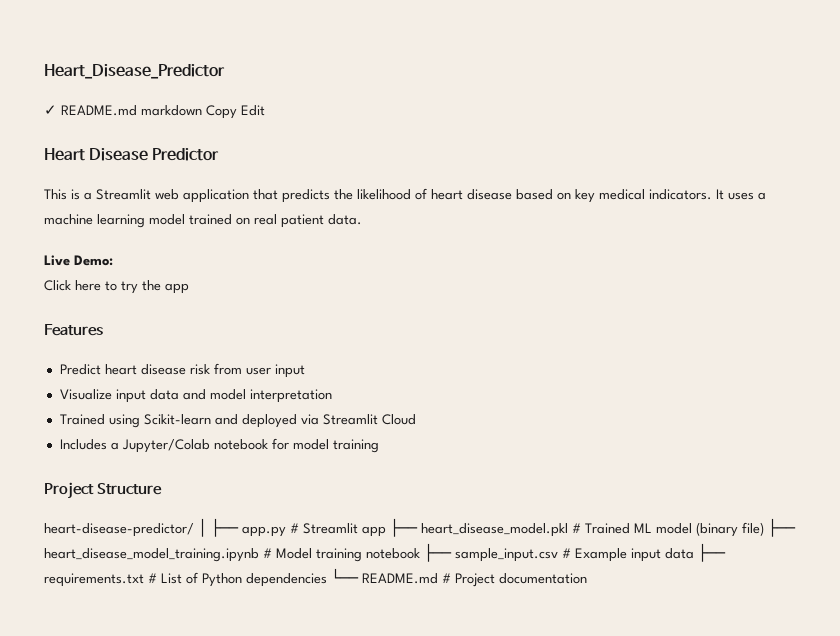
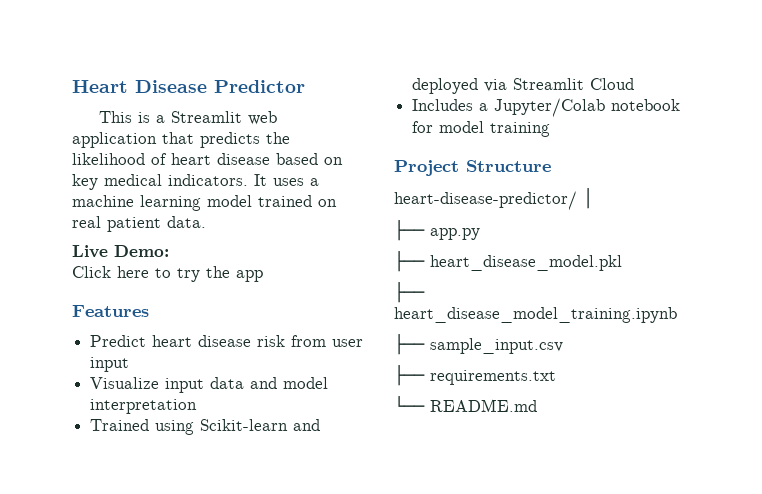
[44,64,225,79] [44,105,265,119] Heart_Disease_Predictor // ✓ README.md markdown Copy Edit // -> (72, 86) none
(207, 527) none -> (593, 198) //
[290,523,386,537] # Streamlit app -> (480, 234) //
[572,518,796,537] [44,543,726,562] [44,568,587,587] # Trained ML model (binary file) ├── heart_disease_model_training.ipynb # Model training notebook ├── sample_input.csv # Example input data ├── requirements.txt # List of Python dependencies └── README.md # Project documentation -> [394,282,425,303] [394,307,677,323] [394,334,563,355] [394,365,556,386] [394,396,537,412] // ├── heart_disease_model_training.ipynb // ├── sample_input.csv // ├── requirements.txt // └── README.md

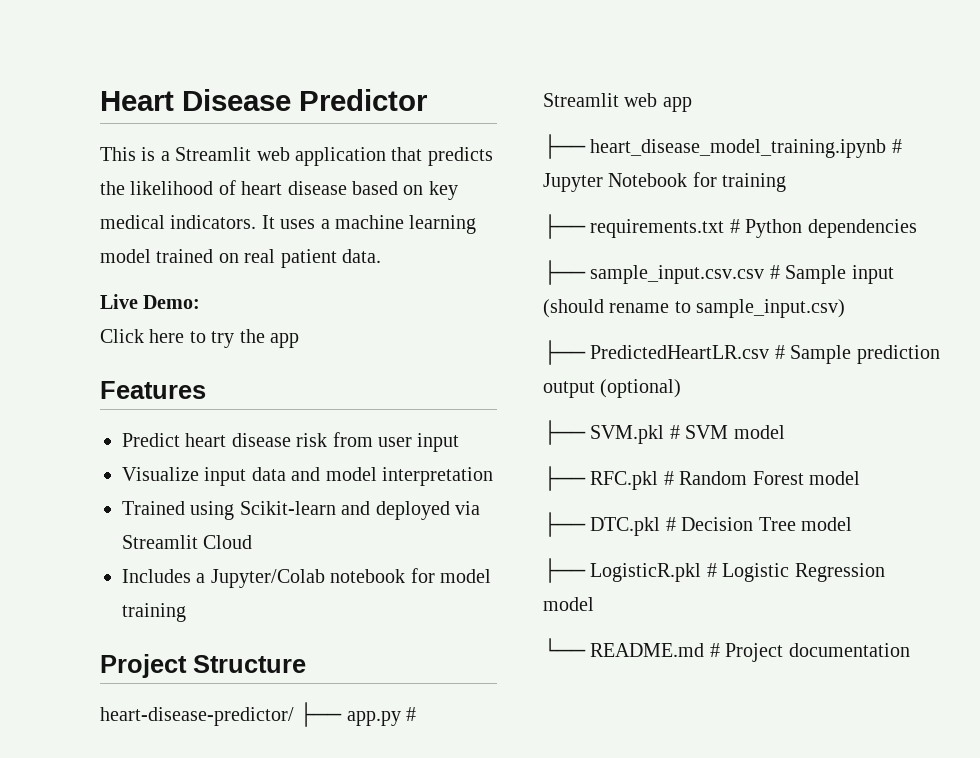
[583,188,593,209] │ // -> (294, 716) none
[394,251,622,272] [394,282,425,303] [394,307,677,323] [394,334,563,355] [394,365,556,386] // ├── heart_disease_model.pkl // ├── heart_disease_model_training.ipynb // ├── sample_input.csv // ├── requirements.txt -> [406,707,417,721] [543,93,692,112] [543,134,902,159] [543,172,787,192] [543,214,917,239] [543,260,894,285] [543,299,846,318] [543,340,940,365] [543,379,682,398] [543,420,785,445] [543,466,860,491] [543,512,852,537] [543,558,885,583] [543,597,594,611] # Streamlit web app // ├── heart_disease_model_training.ipynb # Jupyter Notebook for training // ├── requirements.txt # Python dependencies // ├── sample_input.csv.csv # Sample input (should rename to sample_input.csv) // ├── PredictedHeartLR.csv # Sample prediction output (optional) // ├── SVM.pkl # SVM model // ├── RFC.pkl # Random Forest model // ├── DTC.pkl # Decision Tree model // ├── LogisticR.pkl # Logistic Regression model
(537, 405) none -> [709,643,910,662] # Project documentation

